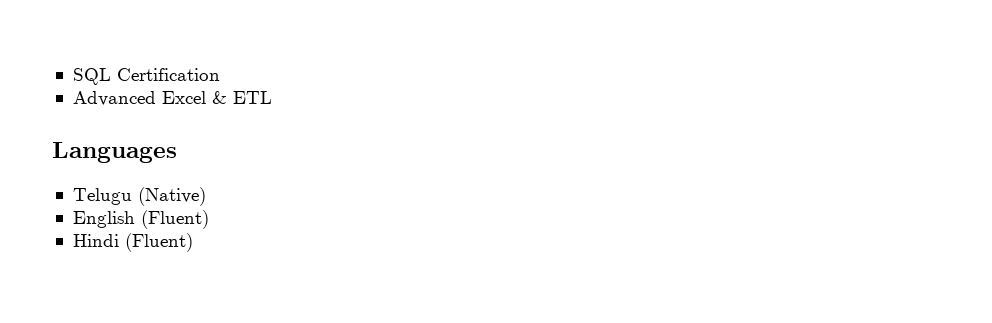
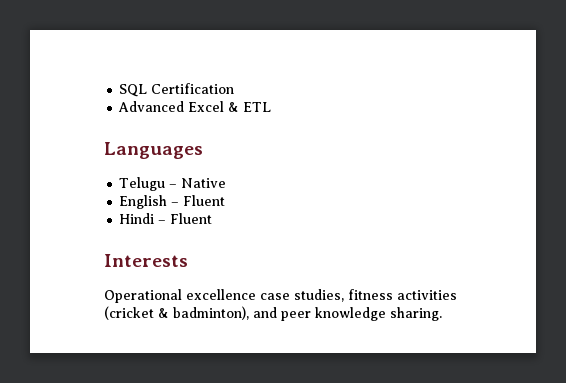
[137,187,206,206] (Native) -> [169,178,227,188] – Native
[140,210,209,229] (Fluent) -> [171,195,226,206] – Fluent
[124,233,193,252] (Fluent) -> [158,213,213,224] [104,254,188,267] [104,289,457,303] [104,306,442,321] – Fluent // Interests // Operational excellence case studies, fitness activities (cricket & badminton), and peer knowledge sharing.

